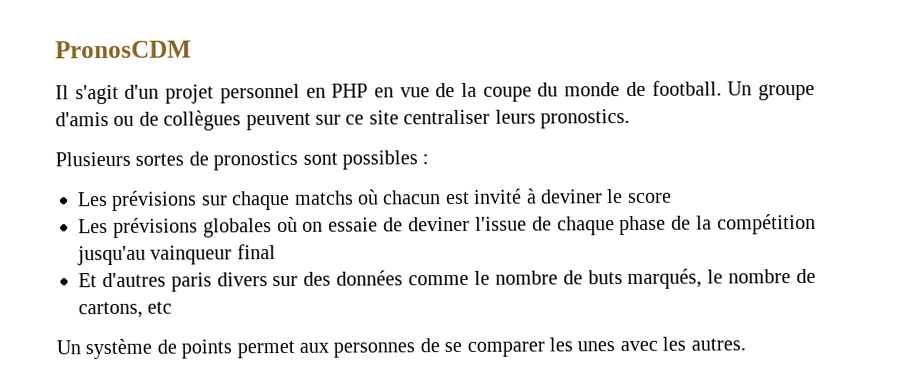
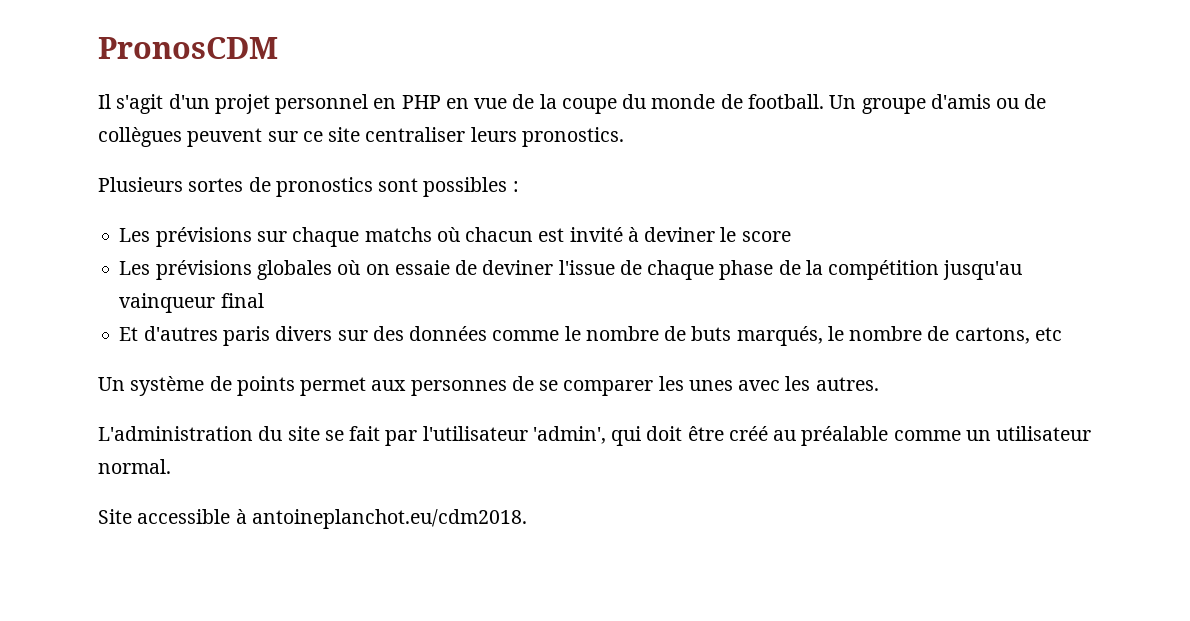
(746, 344) none -> [98,426,1092,446] [98,459,171,474] [98,509,527,529] // L'administration du site se fait par l'utilisateur 'admin', qui doit être créé au préalable comme un utilisateur normal. // Site accessible à antoineplanchot.eu/cdm2018.

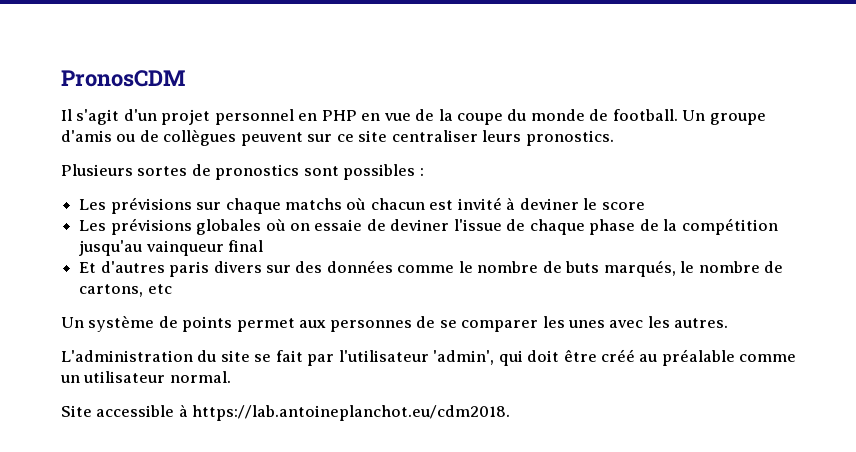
[251,509,527,529] antoineplanchot.eu/cdm2018. -> [192,405,511,421] https://lab.antoineplanchot.eu/cdm2018.

